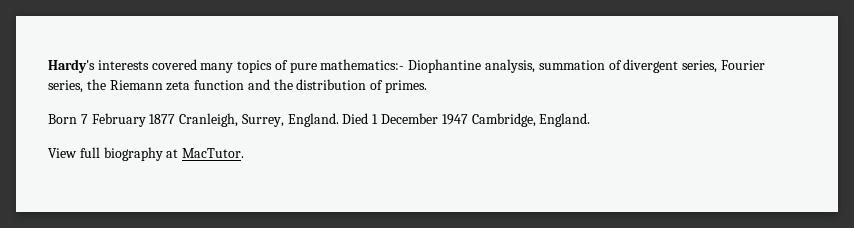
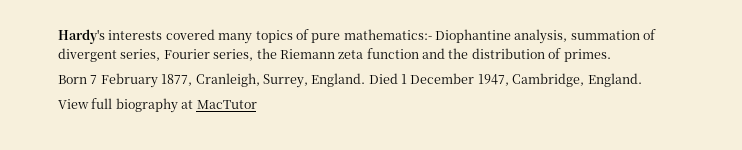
[149,114,176,124] 1877 -> [161,74,193,86] 1877,
[441,114,468,125] 1947 -> [477,74,509,86] 1947,
[182,148,245,158] MacTutor. -> [196,100,257,109] MacTutor

